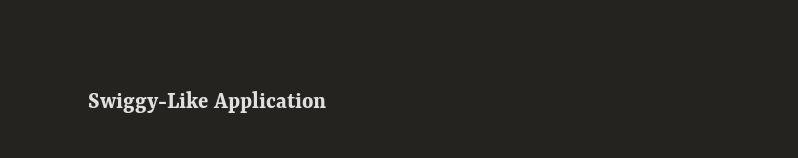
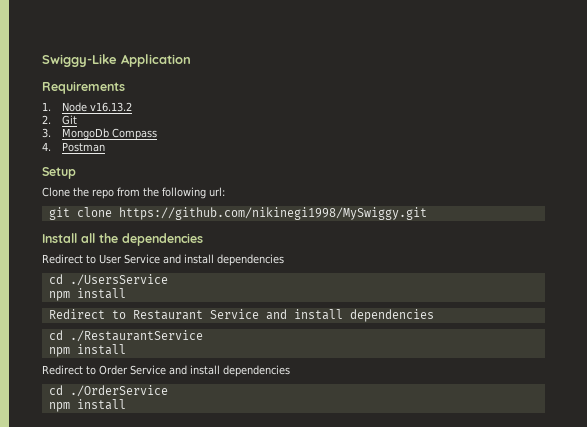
(327, 102) none -> [42,81,125,94] [42,102,132,112] [42,115,77,125] [42,128,157,140] [42,142,105,152] [42,167,76,179] [42,187,225,199] [48,207,427,220] [42,233,203,246] [42,254,284,266] [48,274,168,286] [48,288,126,301] [48,309,434,322] [48,330,203,342] [48,344,126,357] [42,365,290,377] [48,385,168,397] [48,399,126,412] // Requirements // 1. Node v16.13.2 // 2. Git // 3. MongoDb Compass // 4. Postman // Setup // Clone the repo from the following url: // git clone https://github.com/nikinegi1998/MySwiggy.git // Install all the dependencies // Redirect to User Service and install dependencies // cd ./UsersService // npm install // Redirect to Restaurant Service and install dependencies // cd ./RestaurantService // npm install // Redirect to Order Service and install dependencies // cd ./OrderService // npm install

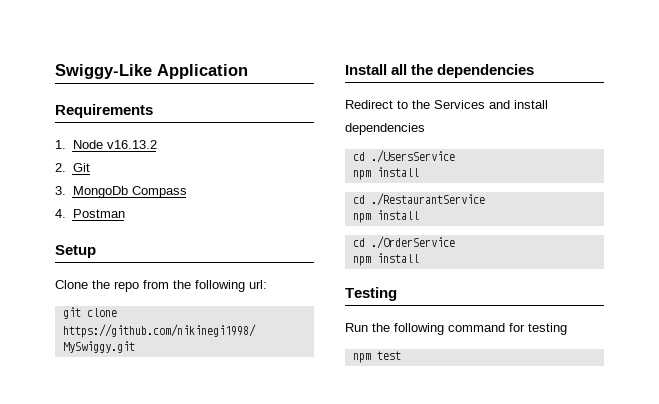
[99,254,160,264] User Service -> [412,100,485,109] the Services
[48,309,434,322] [48,330,203,342] [48,344,126,357] [42,365,290,377] [48,385,168,397] [48,399,126,412] Redirect to Restaurant Service and install dependencies // cd ./RestaurantService // npm install // Redirect to Order Service and install dependencies // cd ./OrderService // npm install -> [352,193,485,206] [352,210,419,223] [352,236,455,249] [352,253,419,266] [345,287,397,301] [345,323,567,335] [352,351,401,363] cd ./RestaurantService // npm install // cd ./OrderService // npm install // Testing // Run the following command for testing // npm test

